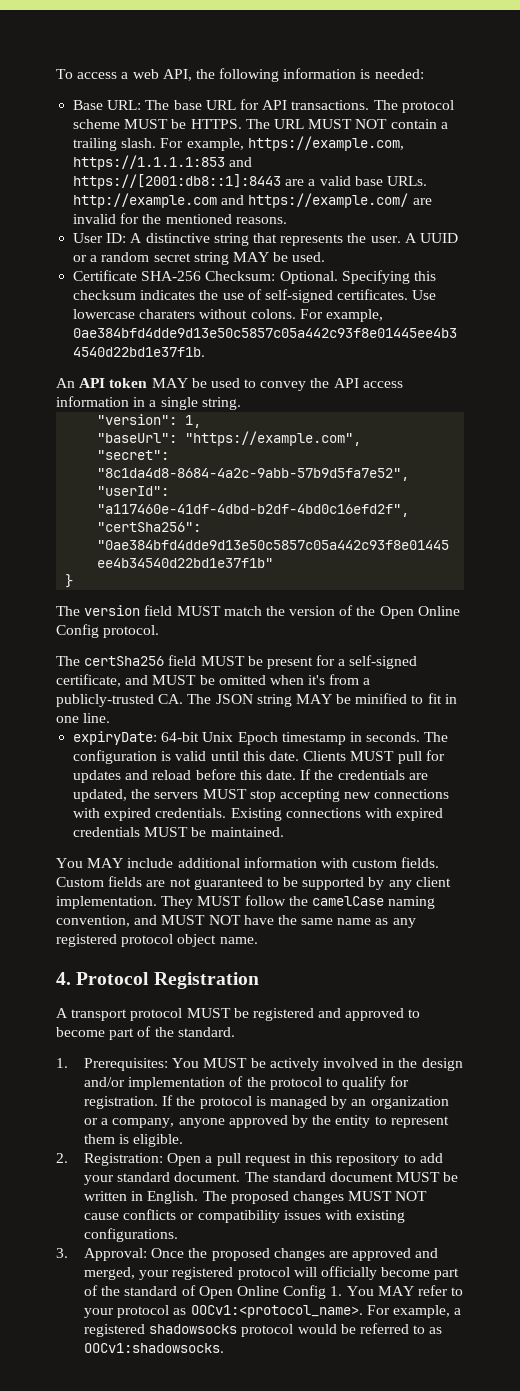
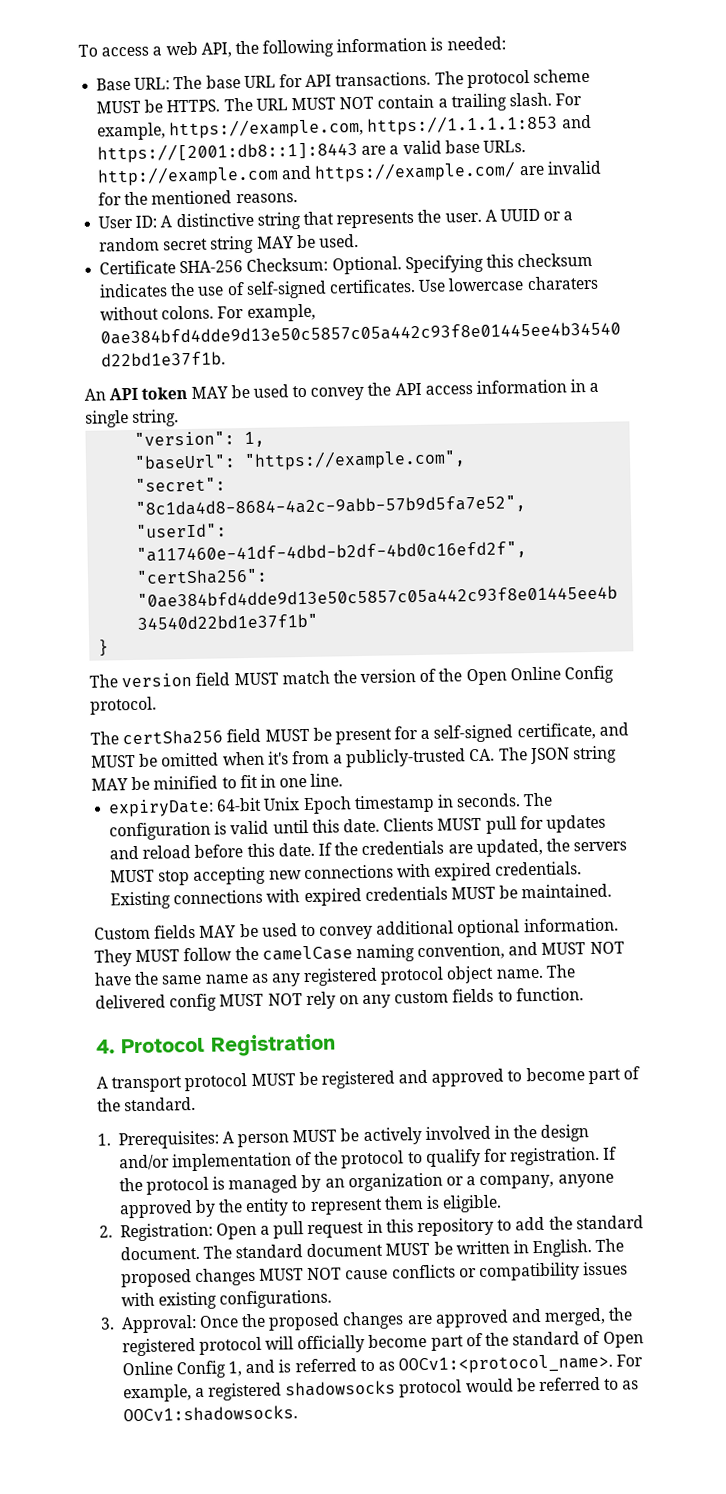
[56,857,440,868] [56,876,451,890] [56,896,157,909] You MAY include additional information with custom fields. Custom fields are not guaranteed to be supported by any client implementation. -> [94,917,619,940] Custom fields MAY be used to convey additional optional information.
(258, 940) none -> [545,964,576,978] [95,987,584,1012] The delivered config MUST NOT rely on any custom fields to function.
[172,1058,200,1068] You -> [221,1131,290,1148] A person
[84,1175,115,1185] your -> [548,1216,573,1230] the
[139,1270,170,1280] your -> [608,1307,634,1321] the
[330,1285,464,1296] [84,1305,170,1318] 1. You MAY refer to your protocol -> [228,1358,375,1377] 1, and is referred to

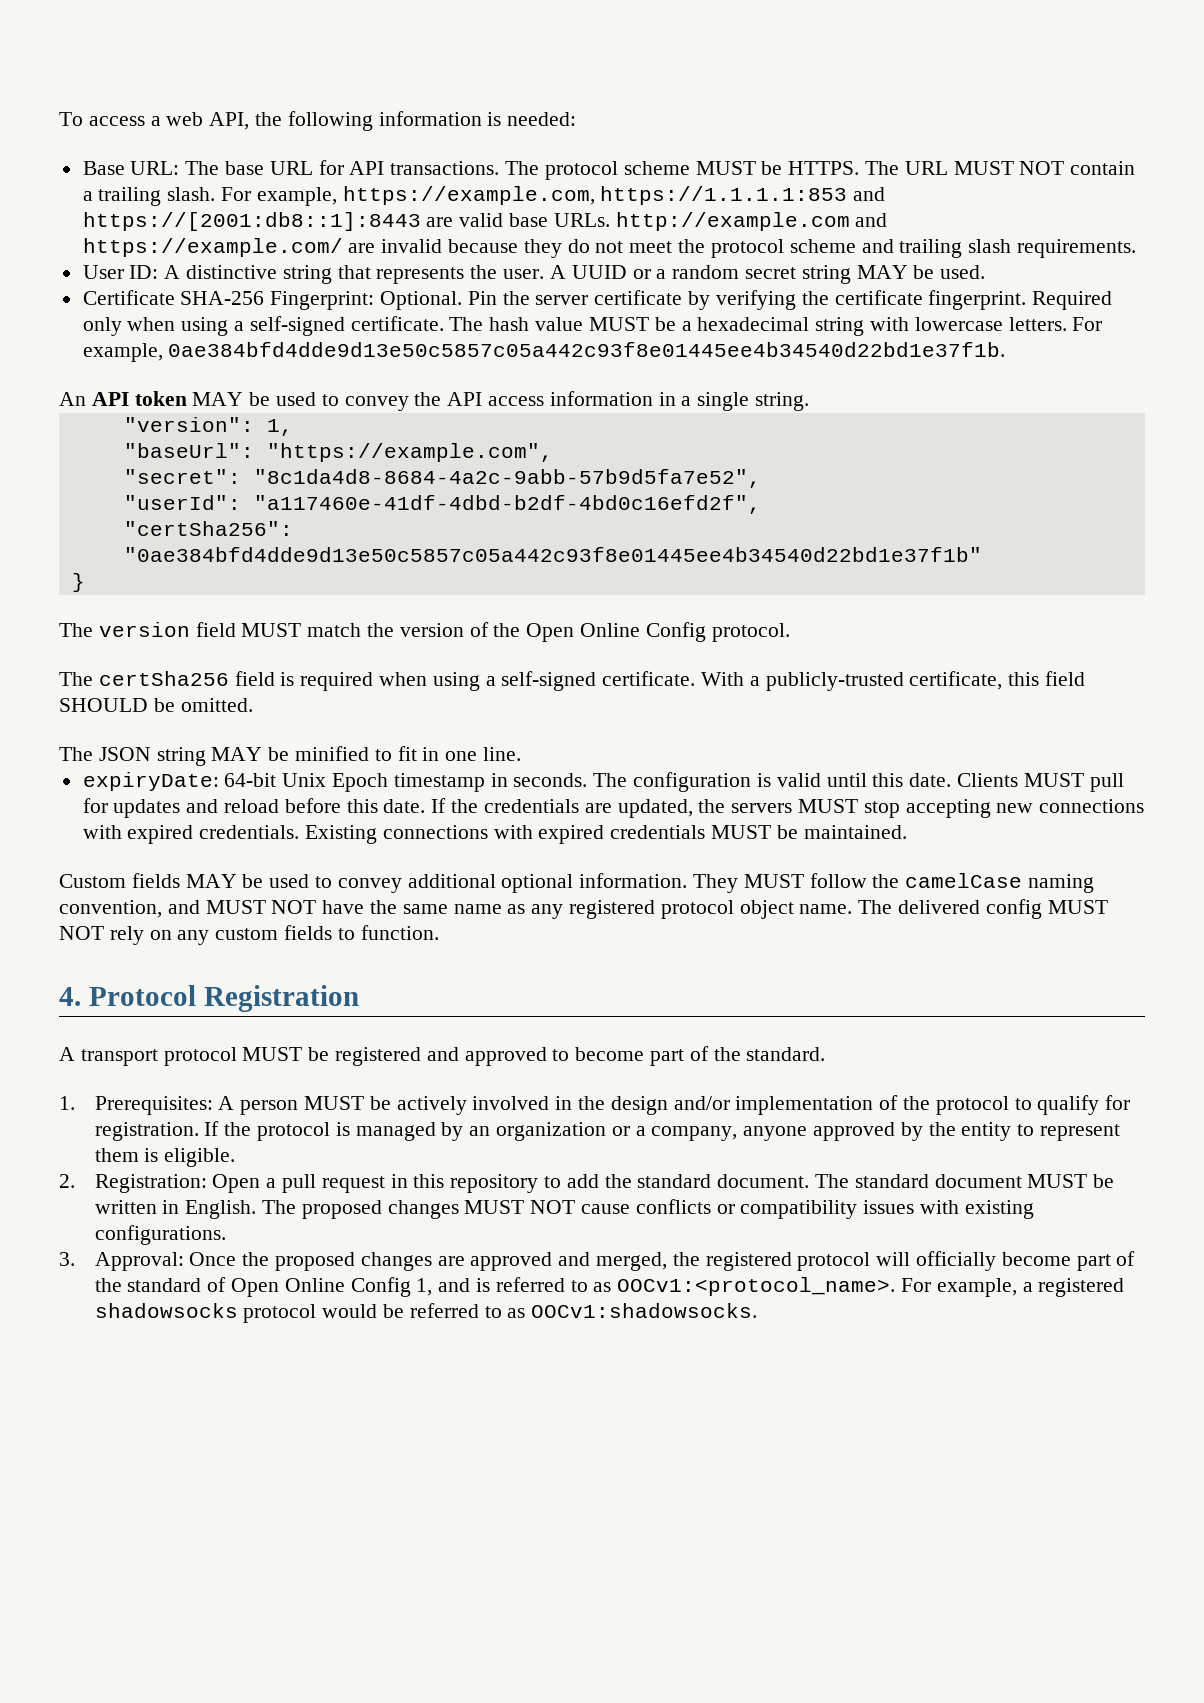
[389,145,400,155] a -> (454, 222) none
[98,190,298,206] for the mentioned reasons. -> [448,239,1136,258] because they do not meet the protocol scheme and trailing slash requirements.
[246,252,594,275] [99,275,599,299] [100,305,215,321] Checksum: Optional. Specifying this checksum indicates the use of self-signed certificates. Use lowercase charaters without colons. -> [270,290,1113,310] [82,316,1067,336] Fingerprint: Optional. Pin the server certificate by verifying the certificate fingerprint. Required only when using a self-signed certificate. The hash value MUST be a hexadecimal string with lowercase letters.
[264,722,629,745] [91,748,496,768] MUST be present for a self-signed certificate, and MUST be omitted when it's from a publicly-trusted CA. -> [280,671,1086,691] [59,698,253,712] is required when using a self-signed certificate. With a publicly-trusted certificate, this field SHOULD be omitted. //

